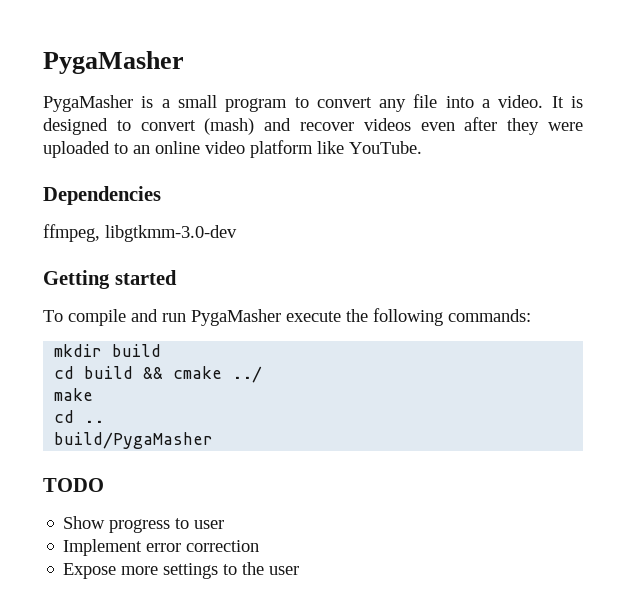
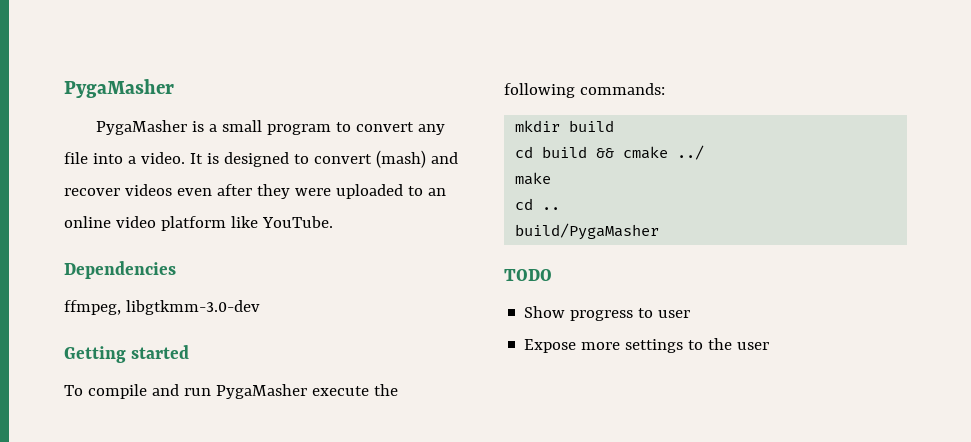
[63,539,260,556] // Implement error correction -> (691, 314) none

